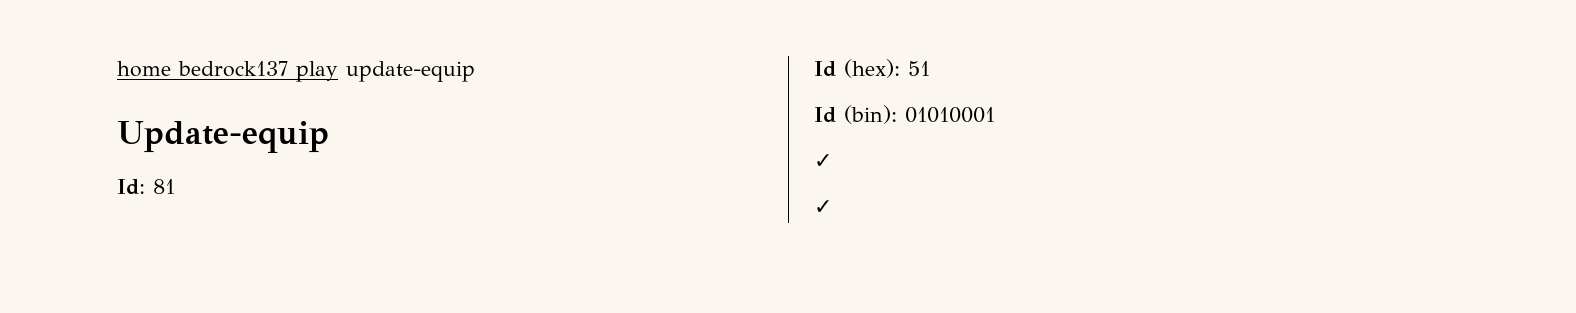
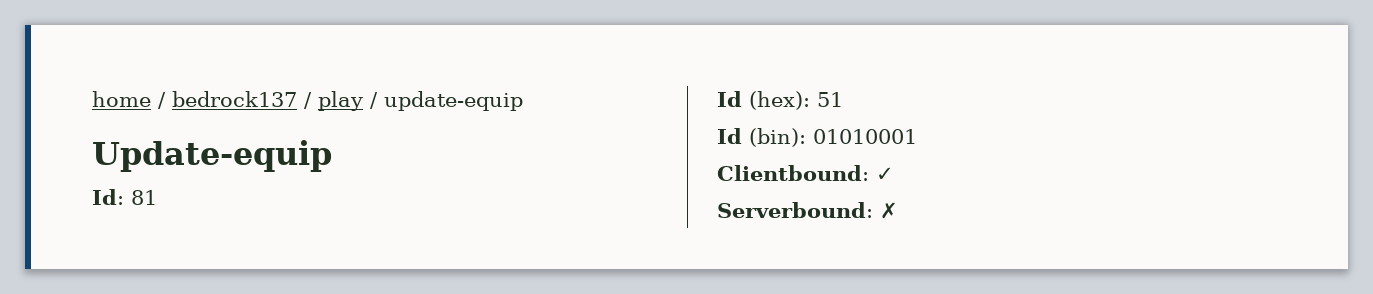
[178,61,338,82] bedrock137 play -> [158,91,378,111] / bedrock137 / play /
(995, 115) none -> [717,165,869,181] Clientbound:
[814,200,832,214] ✓ -> [717,202,898,219] Serverbound: ✗

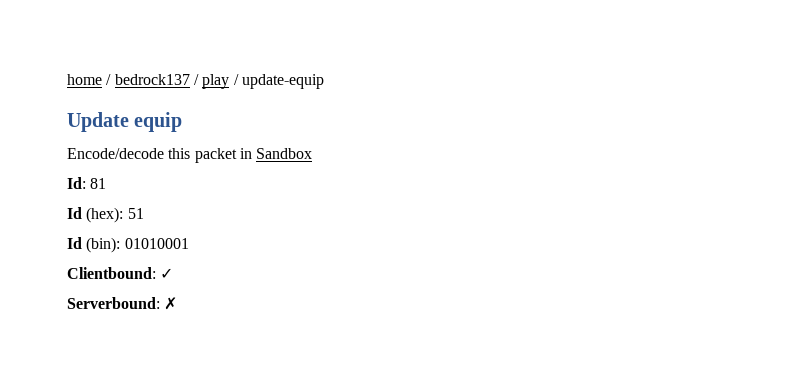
[92,140,332,172] Update-equip -> [67,112,183,132] [67,148,313,163] Update equip // Encode/decode this packet in Sandbox

